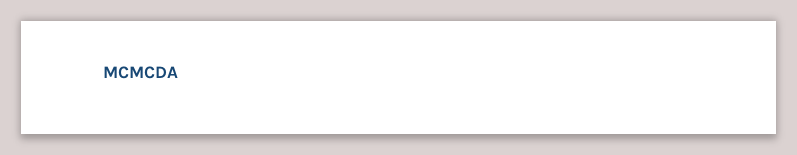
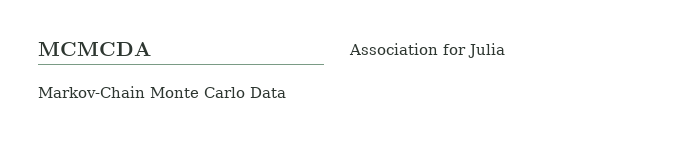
(178, 72) none -> [38,86,286,98] [349,43,505,58] // Markov-Chain Monte Carlo Data Association for Julia

